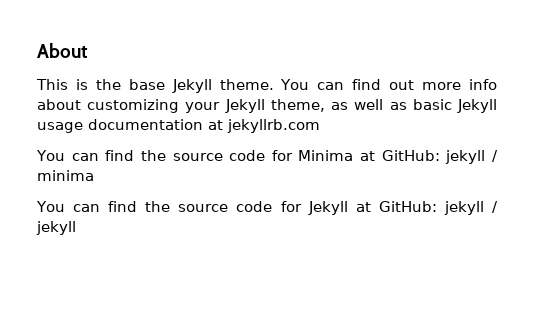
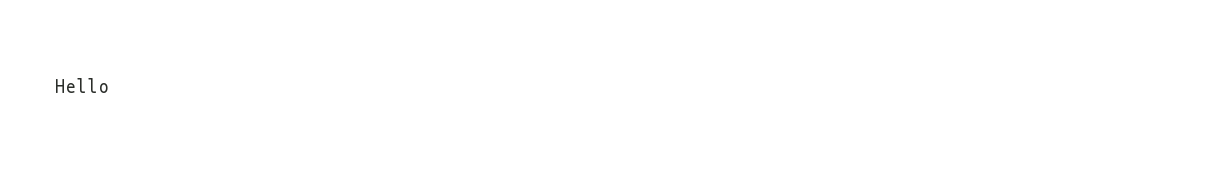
[37,43,88,58] [36,79,498,93] [37,99,498,113] [37,119,320,133] [36,150,498,164] [37,170,94,181] [36,201,499,215] [36,221,76,235] About // This is the base Jekyll theme. You can find out more info about customizing your Jekyll theme, as well as basic Jekyll usage documentation at jekyllrb.com // You can find the source code for Minima at GitHub: jekyll / minima // You can find the source code for Jekyll at GitHub: jekyll / jekyll -> [55,78,109,93] Hello

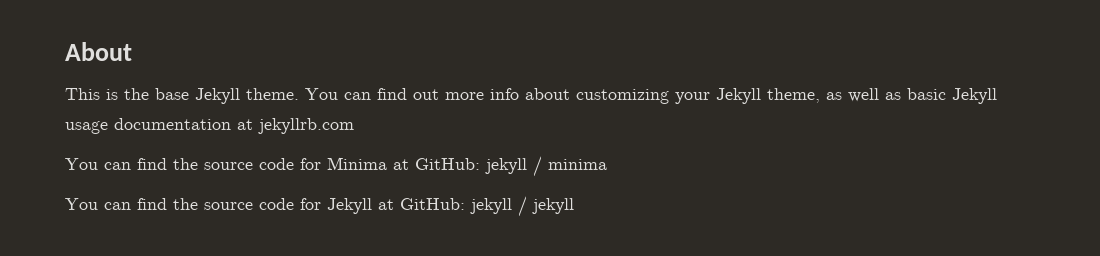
[55,78,109,93] Hello -> [65,42,132,61] [65,88,997,104] [65,118,354,134] [65,156,607,177] [65,196,574,217] About // This is the base Jekyll theme. You can find out more info about customizing your Jekyll theme, as well as basic Jekyll usage documentation at jekyllrb.com // You can find the source code for Minima at GitHub: jekyll / minima // You can find the source code for Jekyll at GitHub: jekyll / jekyll

